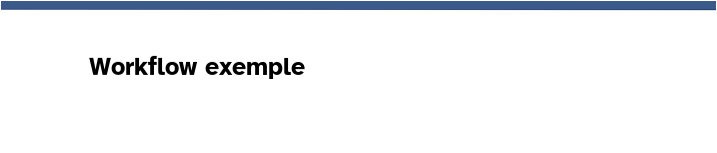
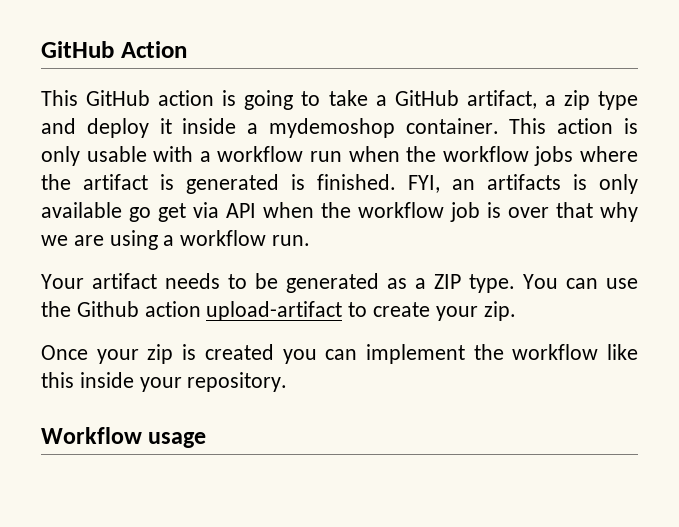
[89,55,306,79] Workflow exemple -> [41,41,187,58] [41,90,638,110] [41,118,638,138] [41,146,638,166] [41,174,638,194] [41,202,638,222] [41,230,311,250] [41,273,638,293] [41,301,516,321] [41,344,638,364] [41,372,288,392] [41,427,207,448] GitHub Action // This GitHub action is going to take a GitHub artifact, a zip type and deploy it inside a mydemoshop container. This action is only usable with a workflow run when the workflow jobs where the artifact is generated is finished. FYI, an artifacts is only available go get via API when the workflow job is over that why we are using a workflow run. // Your artifact needs to be generated as a ZIP type. You can use the Github action upload-artifact to create your zip. // Once your zip is created you can implement the workflow like this inside your repository. // Workflow usage

